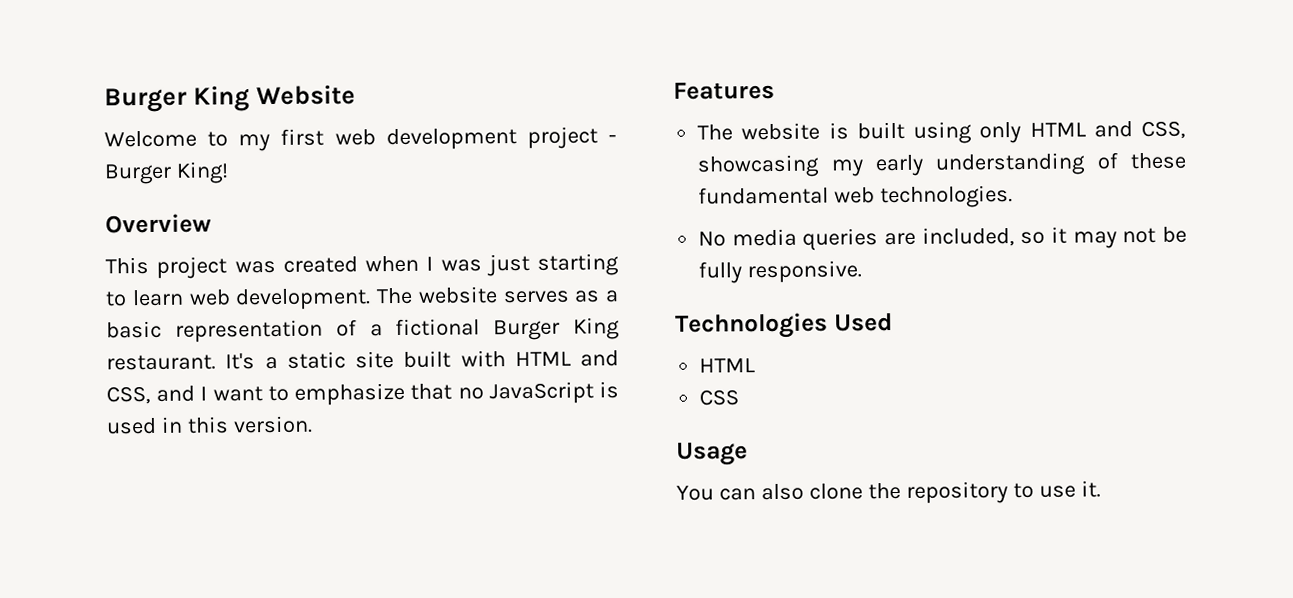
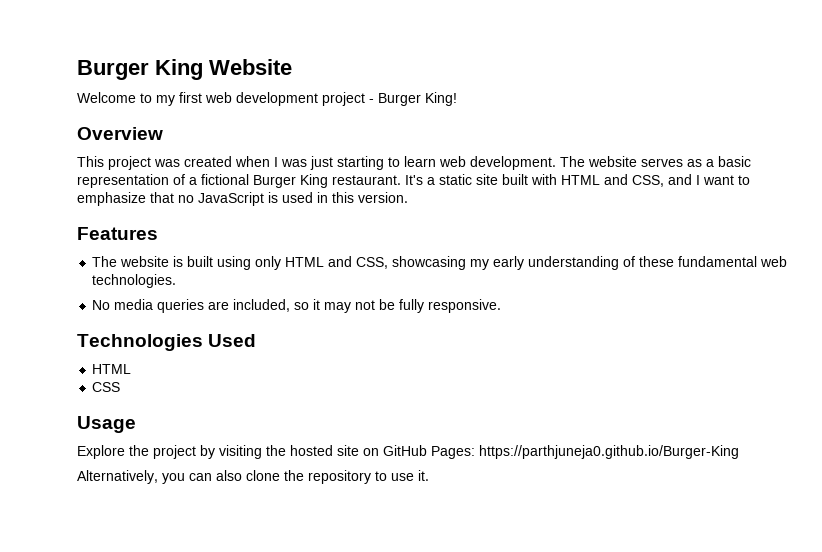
[676,485,714,501] You -> [77,445,739,459] [77,470,185,484] Explore the project by visiting the hosted site on GitHub Pages: https://parthjuneja0.github.io/Burger-King // Alternatively, you

